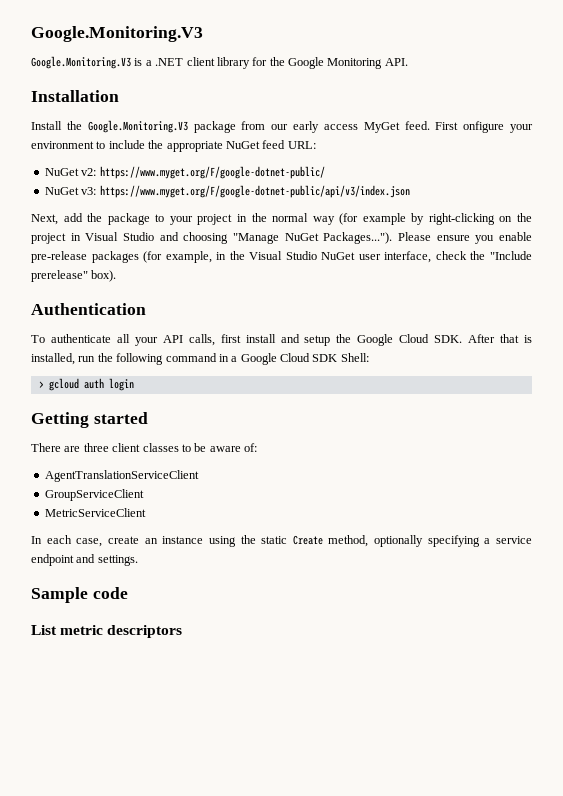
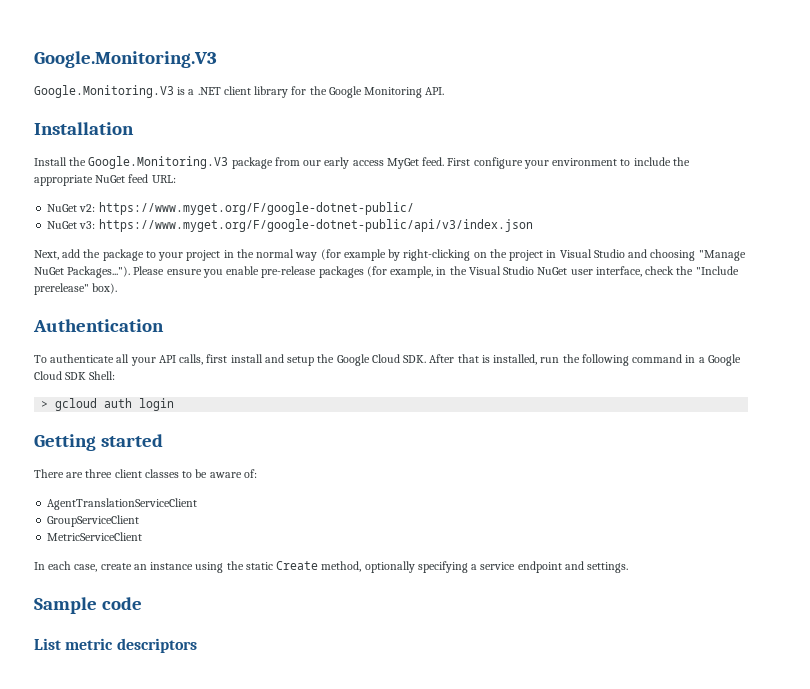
[463,121,505,133] onfigure -> [473,157,523,169] configure

